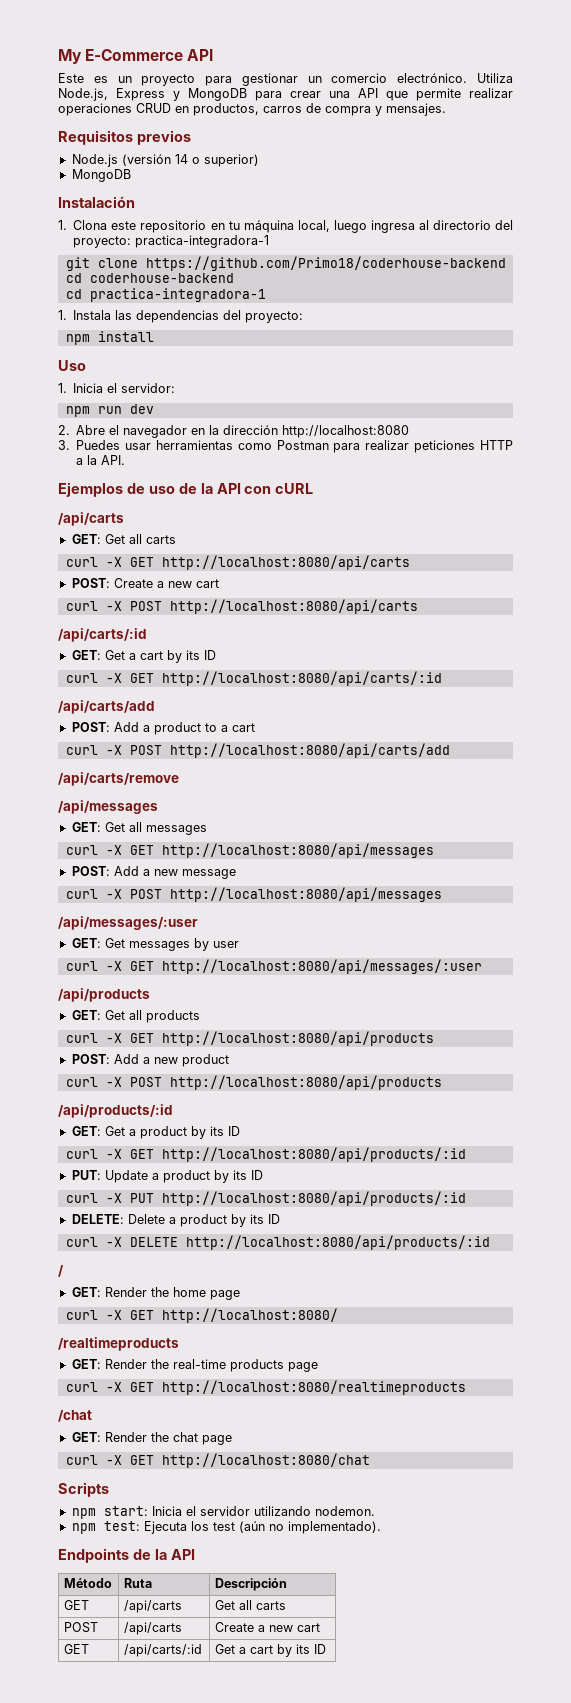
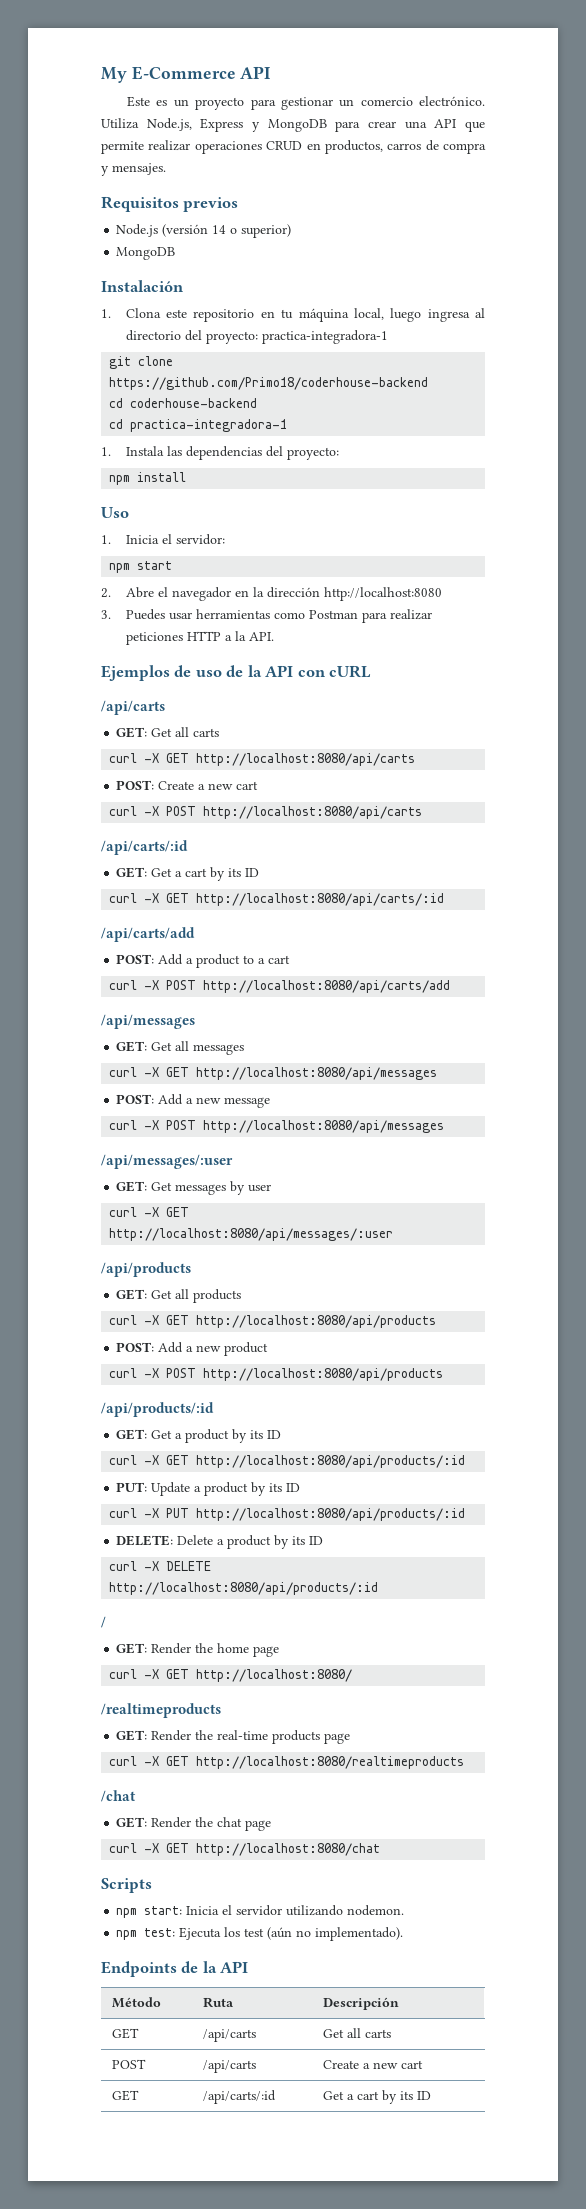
[97,404,154,414] run dev -> [137,561,173,570] start
[58,772,179,786] // /api/carts/remove -> (451, 986) none

